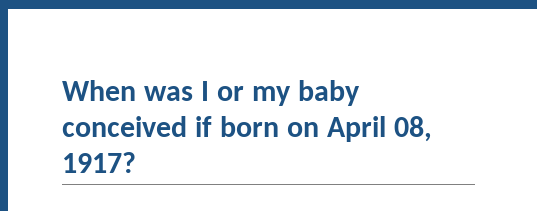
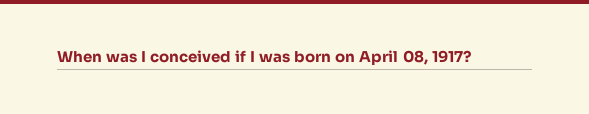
[216,80,360,106] [62,116,212,137] or my baby conceived if -> [150,50,291,63] conceived if I was

